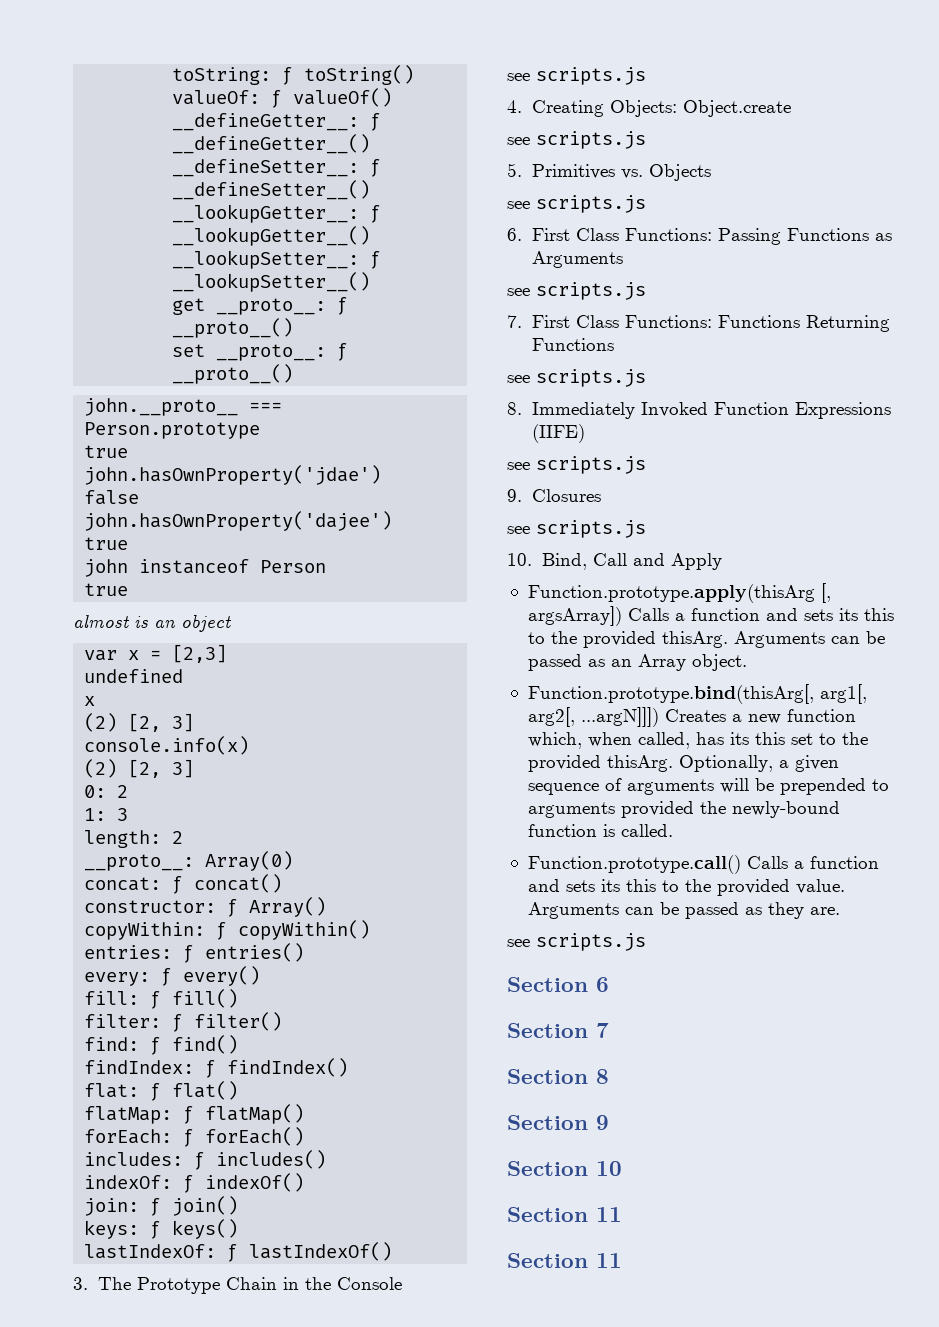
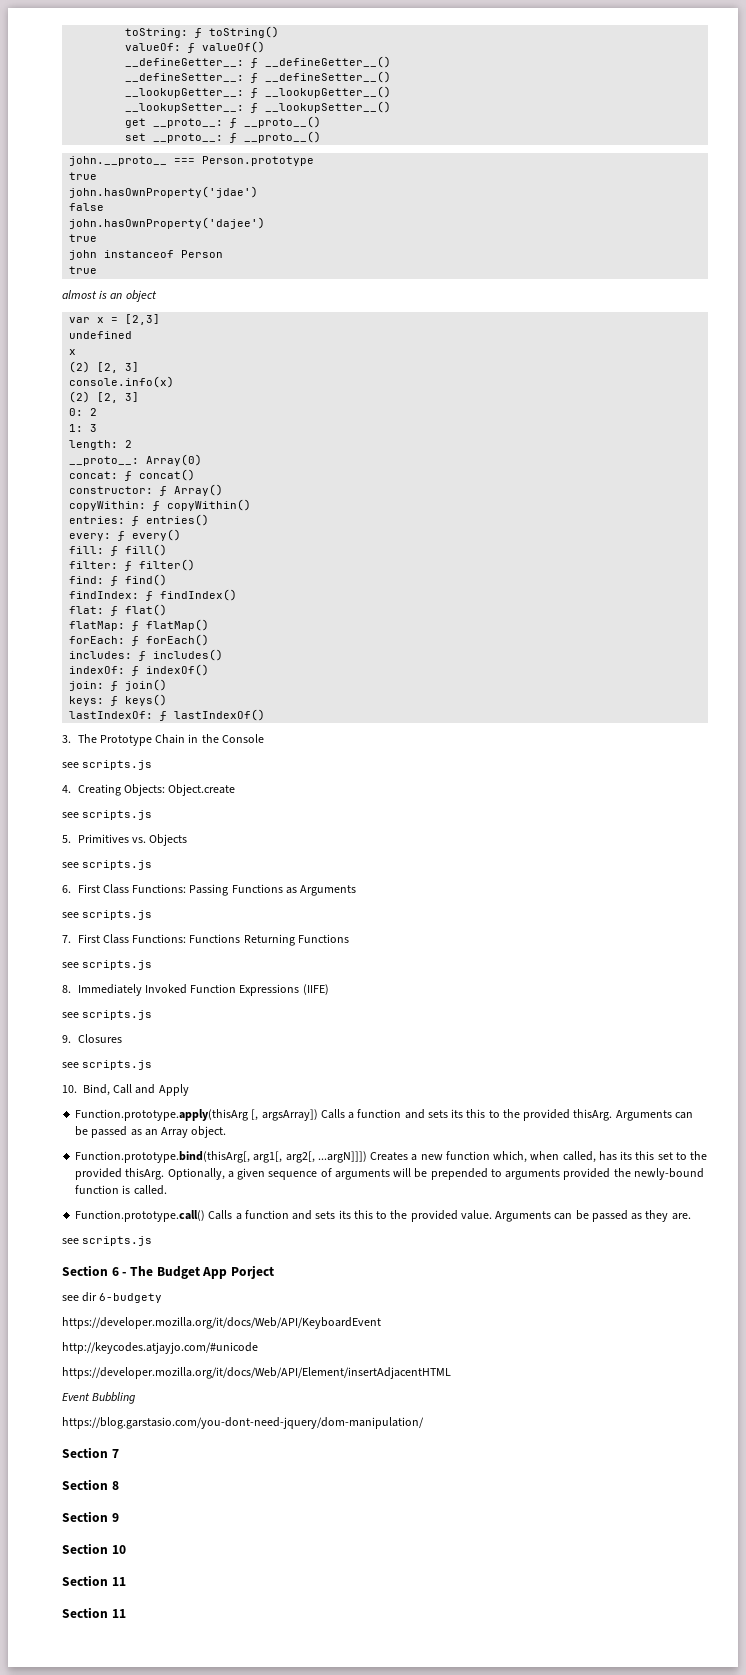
(609, 984) none -> [122,1265,274,1279] [62,1292,163,1303] [62,1317,381,1329] [62,1342,258,1354] [62,1367,451,1379] [62,1392,136,1404] [62,1417,424,1429] - The Budget App Porject // see dir 6-budgety // https://developer.mozilla.org/it/docs/Web/API/KeyboardEvent // http://keycodes.atjayjo.com/#unicode // https://developer.mozilla.org/it/docs/Web/API/Element/insertAdjacentHTML // Event Bubbling // https://blog.garstasio.com/you-dont-need-jquery/dom-manipulation/

